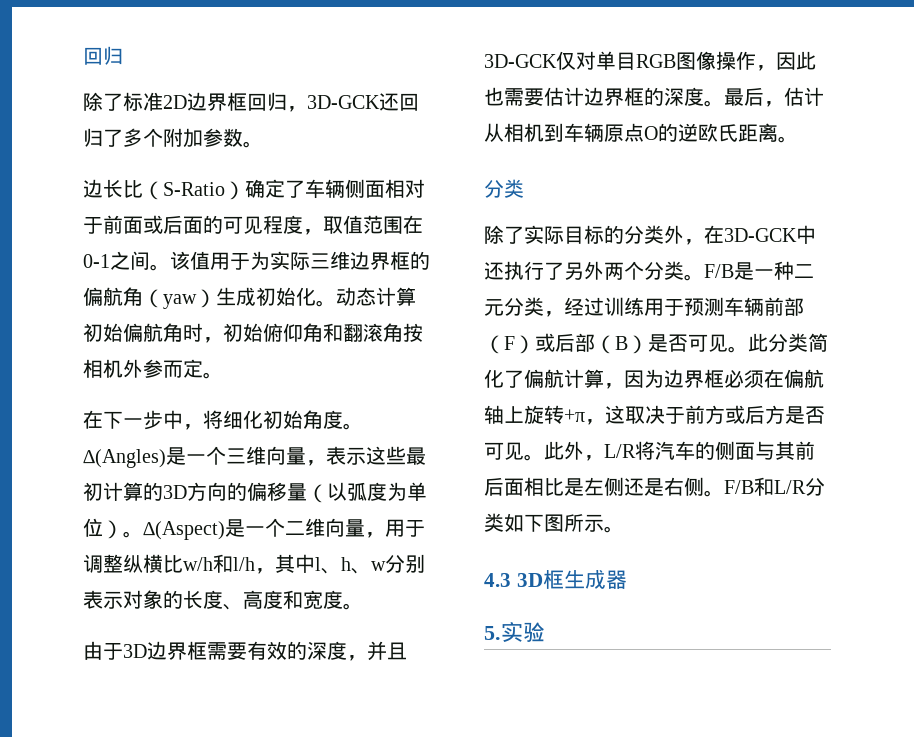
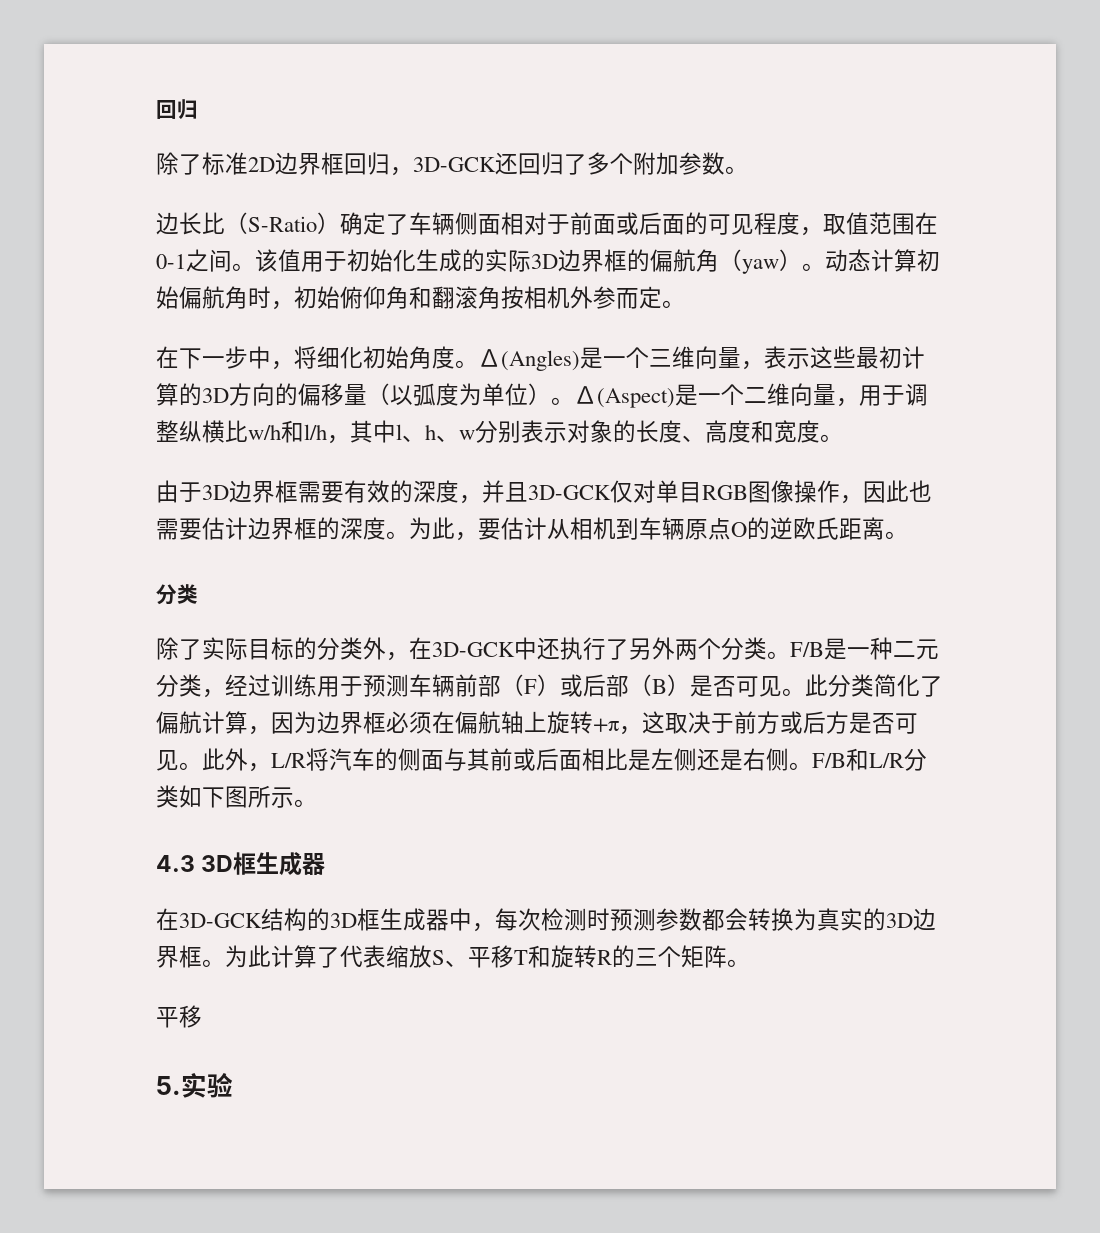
[250,251,350,270] 为实际三维 -> [347,249,558,272] 初始化生成的实际3D
[216,287,316,306] 生成初始化 -> (802, 260) none
[724,87,784,107] 最后， -> [409,517,501,541] 为此，要
(815, 450) none -> [513,748,536,771] 或
(627, 579) none -> [156,908,936,932] [156,945,750,968] [156,1005,202,1028] // 在3D-GCK结构的3D框生成器中，每次检测时预测参数都会转换为真实的3D边界框。为此计算了代表缩放S、平移T和旋转R的三个矩阵。 // 平移

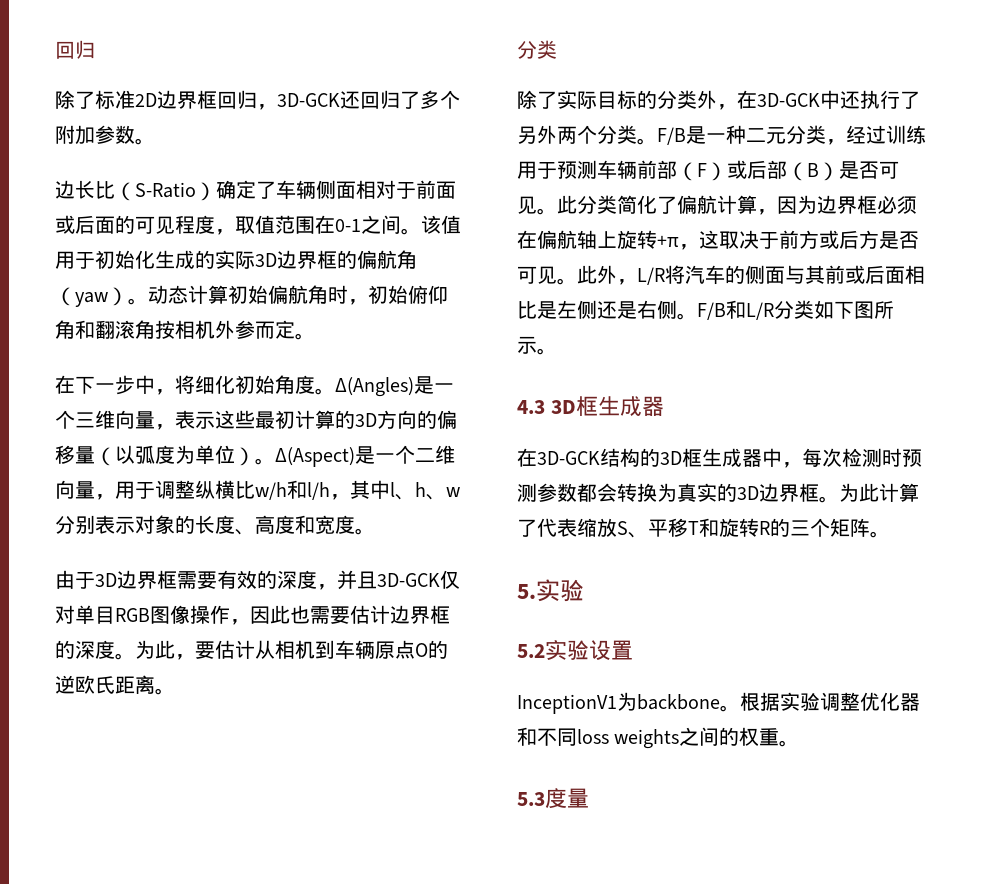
[156,1005,202,1028] // 平移 -> (890, 534) none
(233, 1085) none -> [517,640,633,660] [517,692,920,714] [517,727,800,749] [517,788,589,809] // 5.2实验设置 // InceptionV1为backbone。根据实验调整优化器和不同loss weights之间的权重。 // 5.3度量

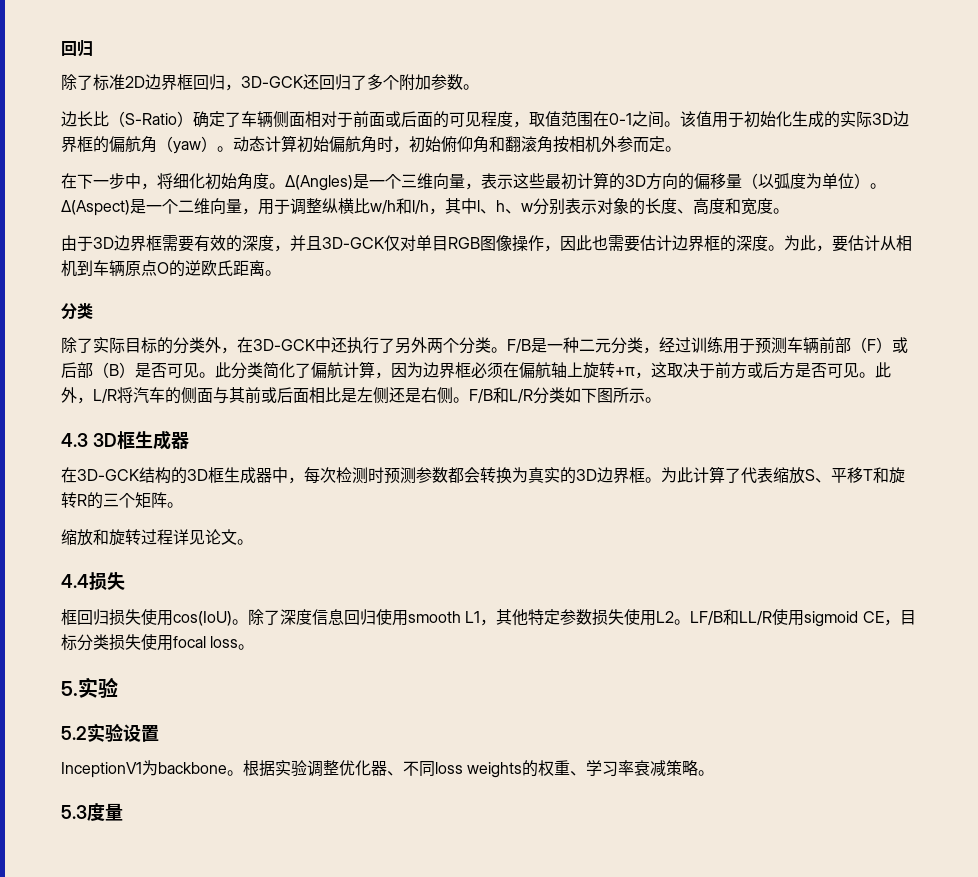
(890, 534) none -> [61,529,253,546] [61,572,125,591] [61,609,916,627] [61,634,255,651] // 缩放和旋转过程详见论文。 // 4.4损失 // 框回归损失使用cos(IoU)。除了深度信息回归使用smooth L1，其他特定参数损失使用L2。LF/B和LL/R使用sigmoid CE，目标分类损失使用focal loss。
[517,727,537,746] 和 -> [387,771,403,776] 、
[679,727,780,746] 之间的权重 -> [522,760,699,777] 的权重、学习率衰减策略

